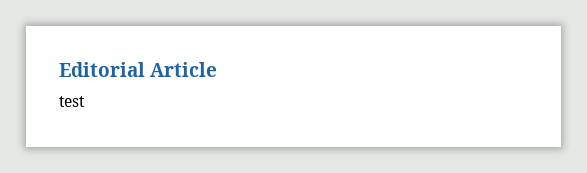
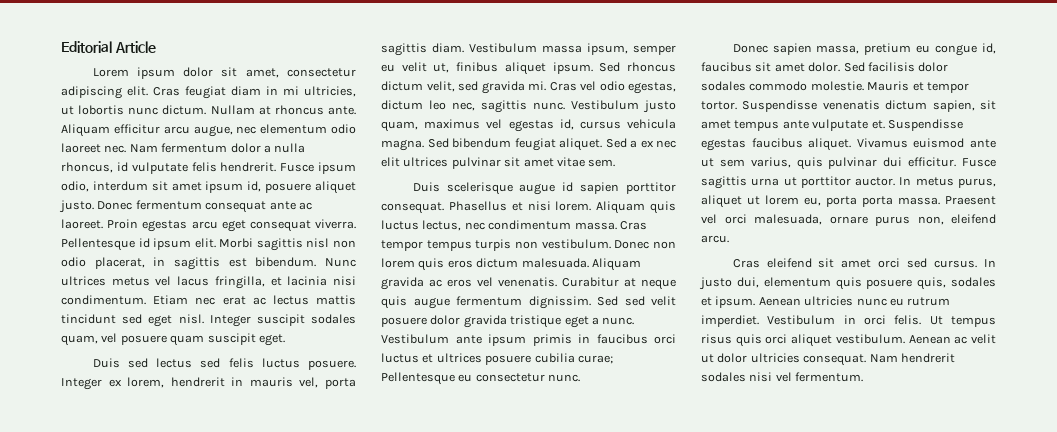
[59,96,85,107] test -> [92,67,356,79] [61,86,356,99] [61,105,356,115] [61,124,357,137] [61,143,306,153] [61,162,356,174] [61,181,356,194] [59,200,312,213] [61,219,356,232] [61,238,356,251] [61,257,356,270] [61,276,357,289] [61,295,356,305] [61,314,356,327] [61,333,285,346] [92,358,356,370] [61,377,356,390] [381,43,676,56] [381,62,676,75] [381,81,676,94] [381,100,676,113] [381,119,676,132] [381,138,676,151] [381,157,616,169] [412,182,676,195] [381,201,676,214] [381,220,647,231] [381,239,676,251] [381,258,641,271] [381,277,676,290] [381,296,676,309] [381,315,635,328] [381,334,676,346] [381,353,613,365] [381,372,581,385] [732,43,996,56] [701,62,949,72] [701,81,969,93] [701,100,996,112] [701,119,963,131] [701,138,996,151] [701,157,996,170] [701,176,996,189] [701,195,996,208] [701,214,996,226] [701,235,729,243] [732,258,996,268] [699,277,996,290] [701,296,951,308] [701,315,996,327] [701,334,996,347] [701,353,955,366] [701,372,864,382] Lorem ipsum dolor sit amet, consectetur adipiscing elit. Cras feugiat diam in mi ultricies, ut lobortis nunc dictum. Nullam at rhoncus ante. Aliquam efficitur arcu augue, nec elementum odio laoreet nec. Nam fermentum dolor a nulla rhoncus, id vulputate felis hendrerit. Fusce ipsum odio, interdum sit amet ipsum id, posuere aliquet justo. Donec fermentum consequat ante ac laoreet. Proin egestas arcu eget consequat viverra. Pellentesque id ipsum elit. Morbi sagittis nisl non odio placerat, in sagittis est bibendum. Nunc ultrices metus vel lacus fringilla, et lacinia nisi condimentum. Etiam nec erat ac lectus mattis tincidunt sed eget nisl. Integer suscipit sodales quam, vel posuere quam suscipit eget. // Duis sed lectus sed felis luctus posuere. Integer ex lorem, hendrerit in mauris vel, porta sagittis diam. Vestibulum massa ipsum, semper eu velit ut, finibus aliquet ipsum. Sed rhoncus dictum velit, sed gravida mi. Cras vel odio egestas, dictum leo nec, sagittis nunc. Vestibulum justo quam, maximus vel egestas id, cursus vehicula magna. Sed bibendum feugiat aliquet. Sed a ex nec elit ultrices pulvinar sit amet vitae sem. // Duis scelerisque augue id sapien porttitor consequat. Phasellus et nisi lorem. Aliquam quis luctus lectus, nec condimentum massa. Cras tempor tempus turpis non vestibulum. Donec non lorem quis eros dictum malesuada. Aliquam gravida ac eros vel venenatis. Curabitur at neque quis augue fermentum dignissim. Sed sed velit posuere dolor gravida tristique eget a nunc. Vestibulum ante ipsum primis in faucibus orci luctus et ultrices posuere cubilia curae; Pellentesque eu consectetur nunc. // Donec sapien massa, pretium eu congue id, faucibus sit amet dolor. Sed facilisis dolor sodales commodo molestie. Mauris et tempor tortor. Suspendisse venenatis dictum sapien, sit amet tempus ante vulputate et. Suspendisse egestas faucibus aliquet. Vivamus euismod ante ut sem varius, quis pulvinar dui efficitur. Fusce sagittis urna ut porttitor auctor. In metus purus, aliquet ut lorem eu, porta porta massa. Praesent vel orci malesuada, ornare purus non, eleifend arcu. // Cras eleifend sit amet orci sed cursus. In justo dui, elementum quis posuere quis, sodales et ipsum. Aenean ultricies nunc eu rutrum imperdiet. Vestibulum in orci felis. Ut tempus risus quis orci aliquet vestibulum. Aenean ac velit ut dolor ultricies consequat. Nam hendrerit sodales nisi vel fermentum.

